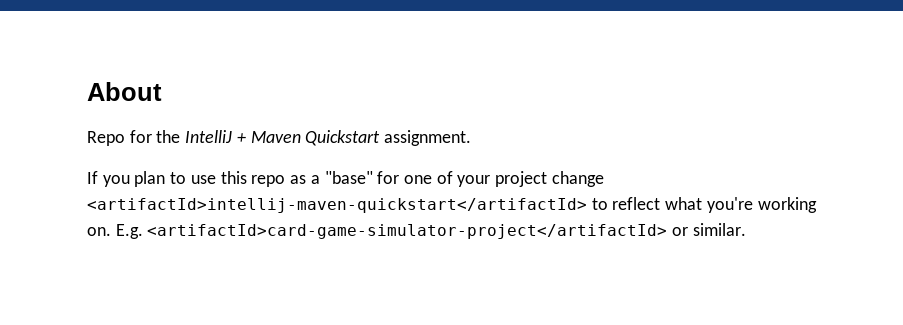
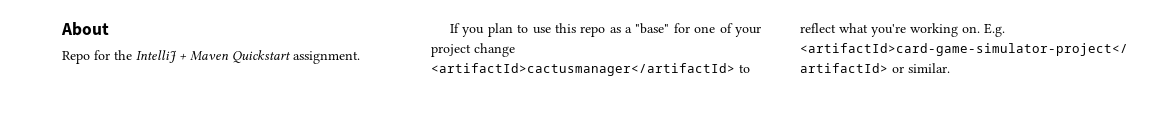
[87,198,587,213] <artifactId>intellij-maven-quickstart</artifactId> -> [431,63,735,76] <artifactId>cactusmanager</artifactId>

